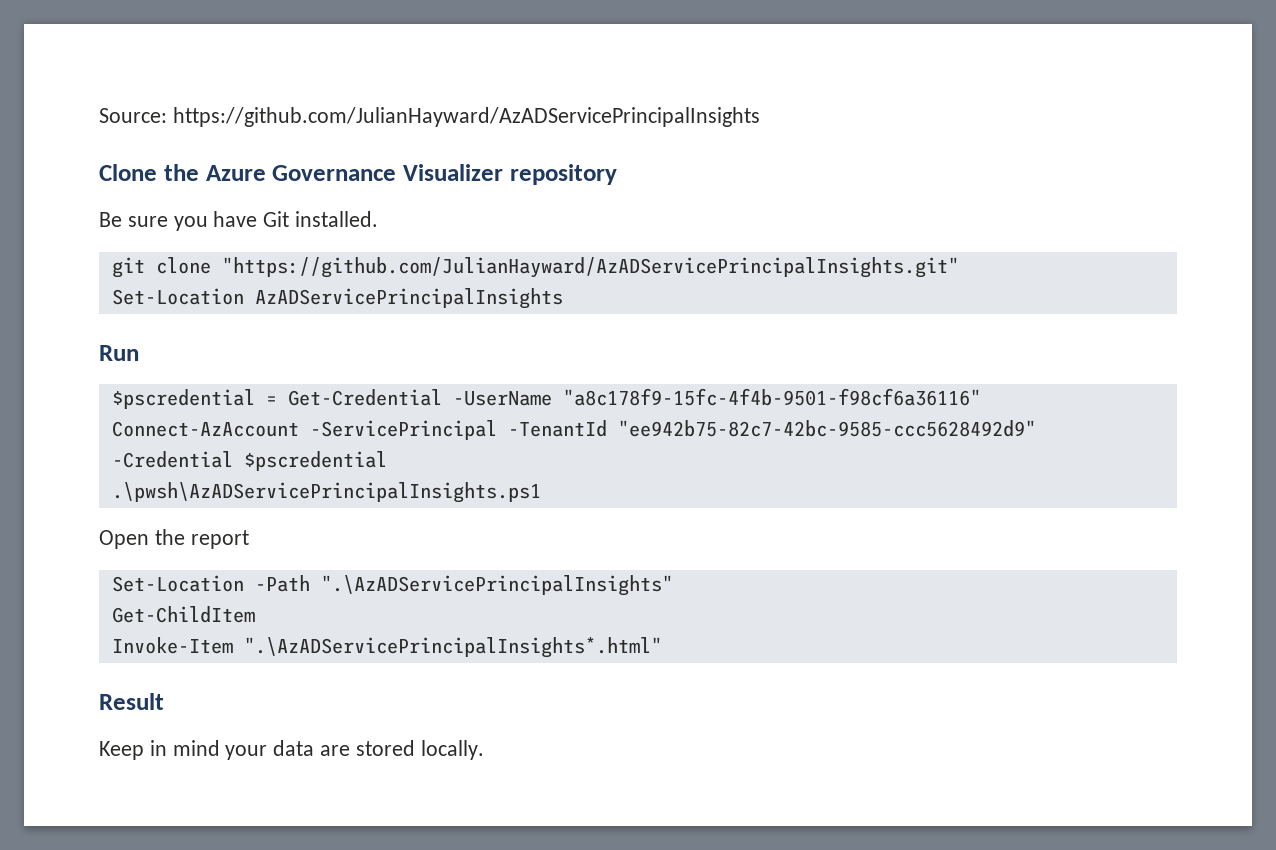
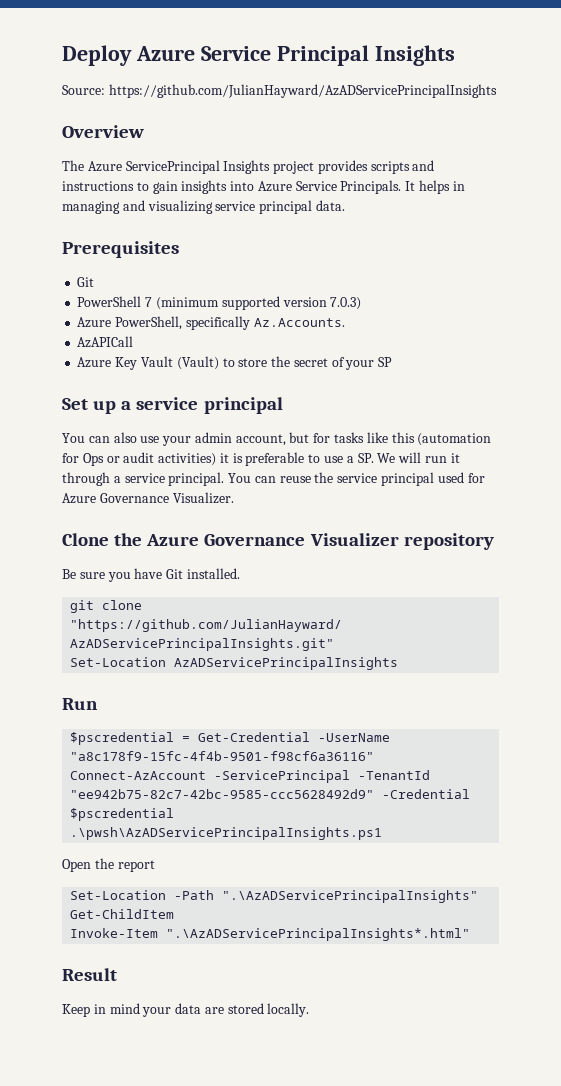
[99,107,760,127] Source: https://github.com/JulianHayward/AzADServicePrincipalInsights -> [62,45,455,66] [62,84,497,98] [62,125,144,138] [62,160,435,174] [62,180,465,194] [62,200,345,214] [62,241,179,258] [77,277,95,287] [77,296,362,310] [77,316,345,330] [77,336,134,348] [77,356,393,370] [62,397,283,414] [62,432,492,446] [62,452,460,466] [62,472,485,486] [62,492,234,504] Deploy Azure Service Principal Insights // Source: https://github.com/JulianHayward/AzADServicePrincipalInsights // Overview // The Azure ServicePrincipal Insights project provides scripts and instructions to gain insights into Azure Service Principals. It helps in managing and visualizing service principal data. // Prerequisites // Git // PowerShell 7 (minimum supported version 7.0.3) // Azure PowerShell, specifically Az.Accounts. // AzAPICall // Azure Key Vault (Vault) to store the secret of your SP // Set up a service principal // You can also use your admin account, but for tasks like this (automation for Ops or audit activities) it is preferable to use a SP. We will run it through a service principal. You can reuse the service principal used for Azure Governance Visualizer.

